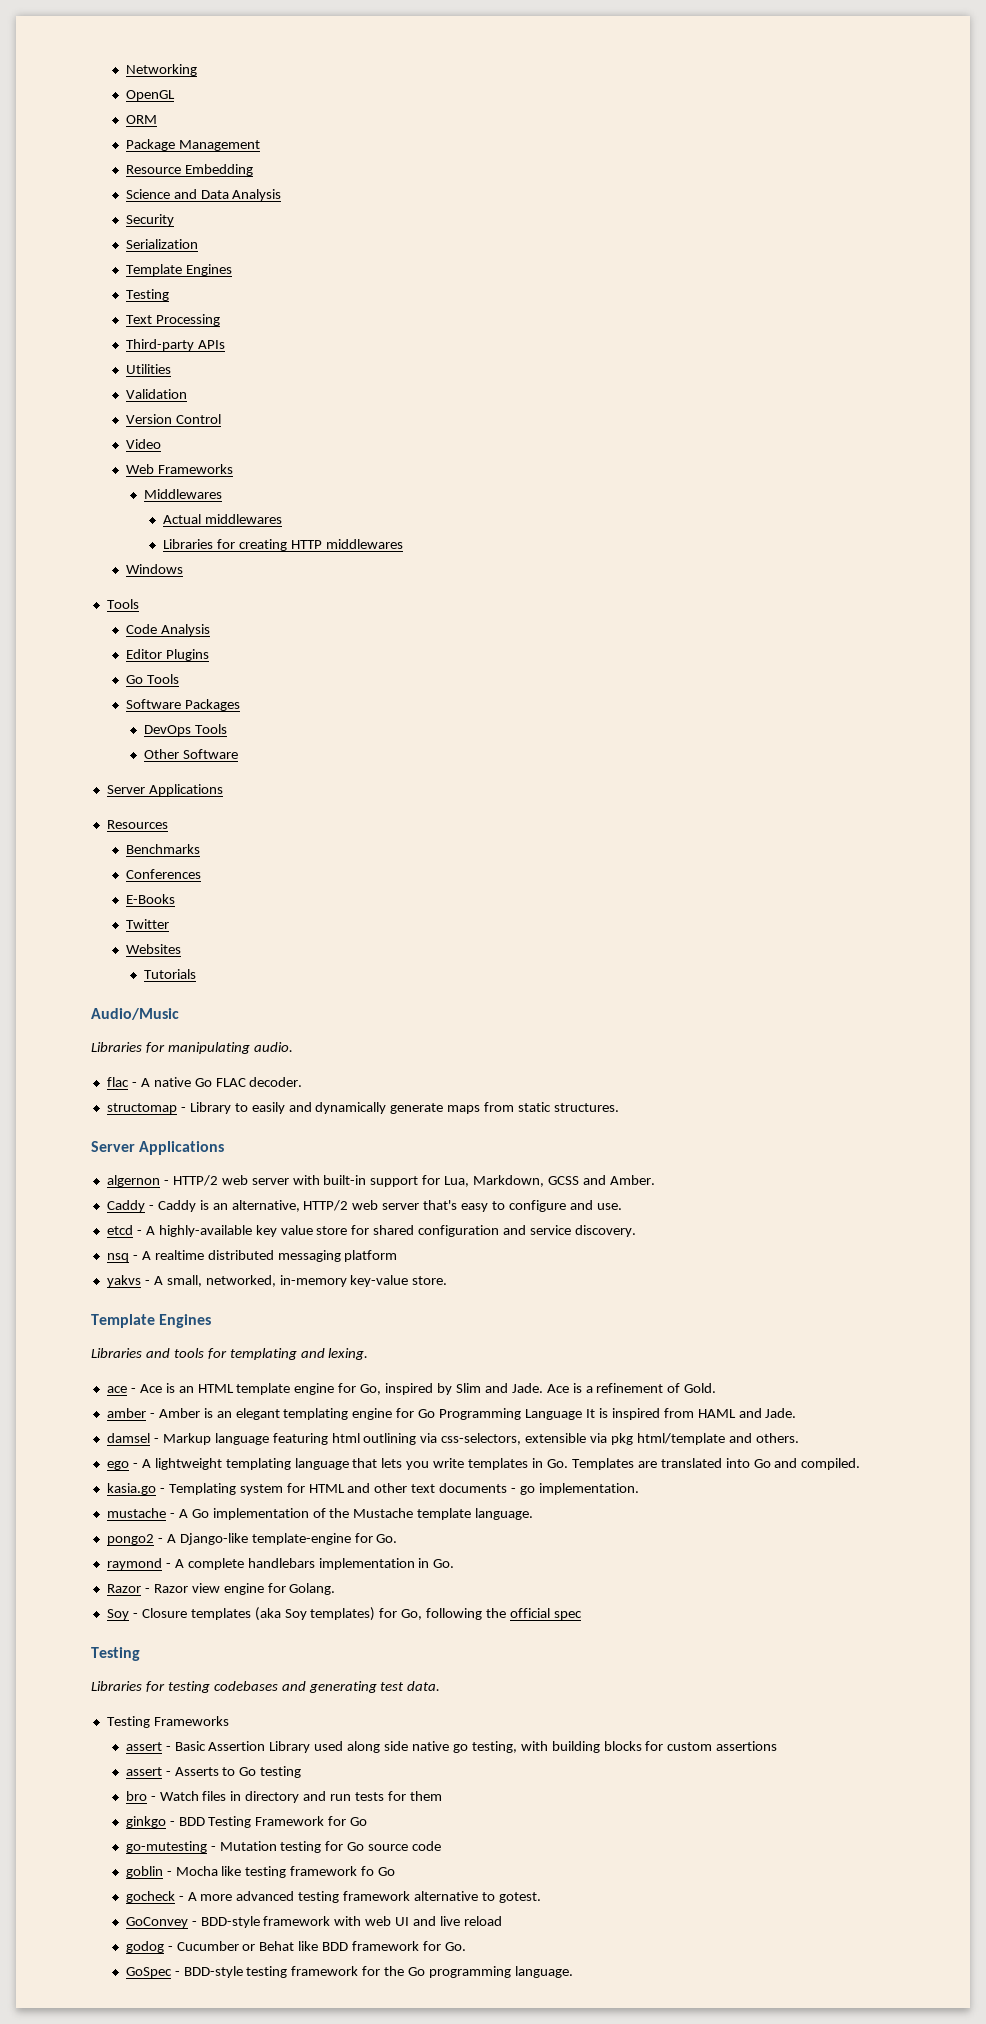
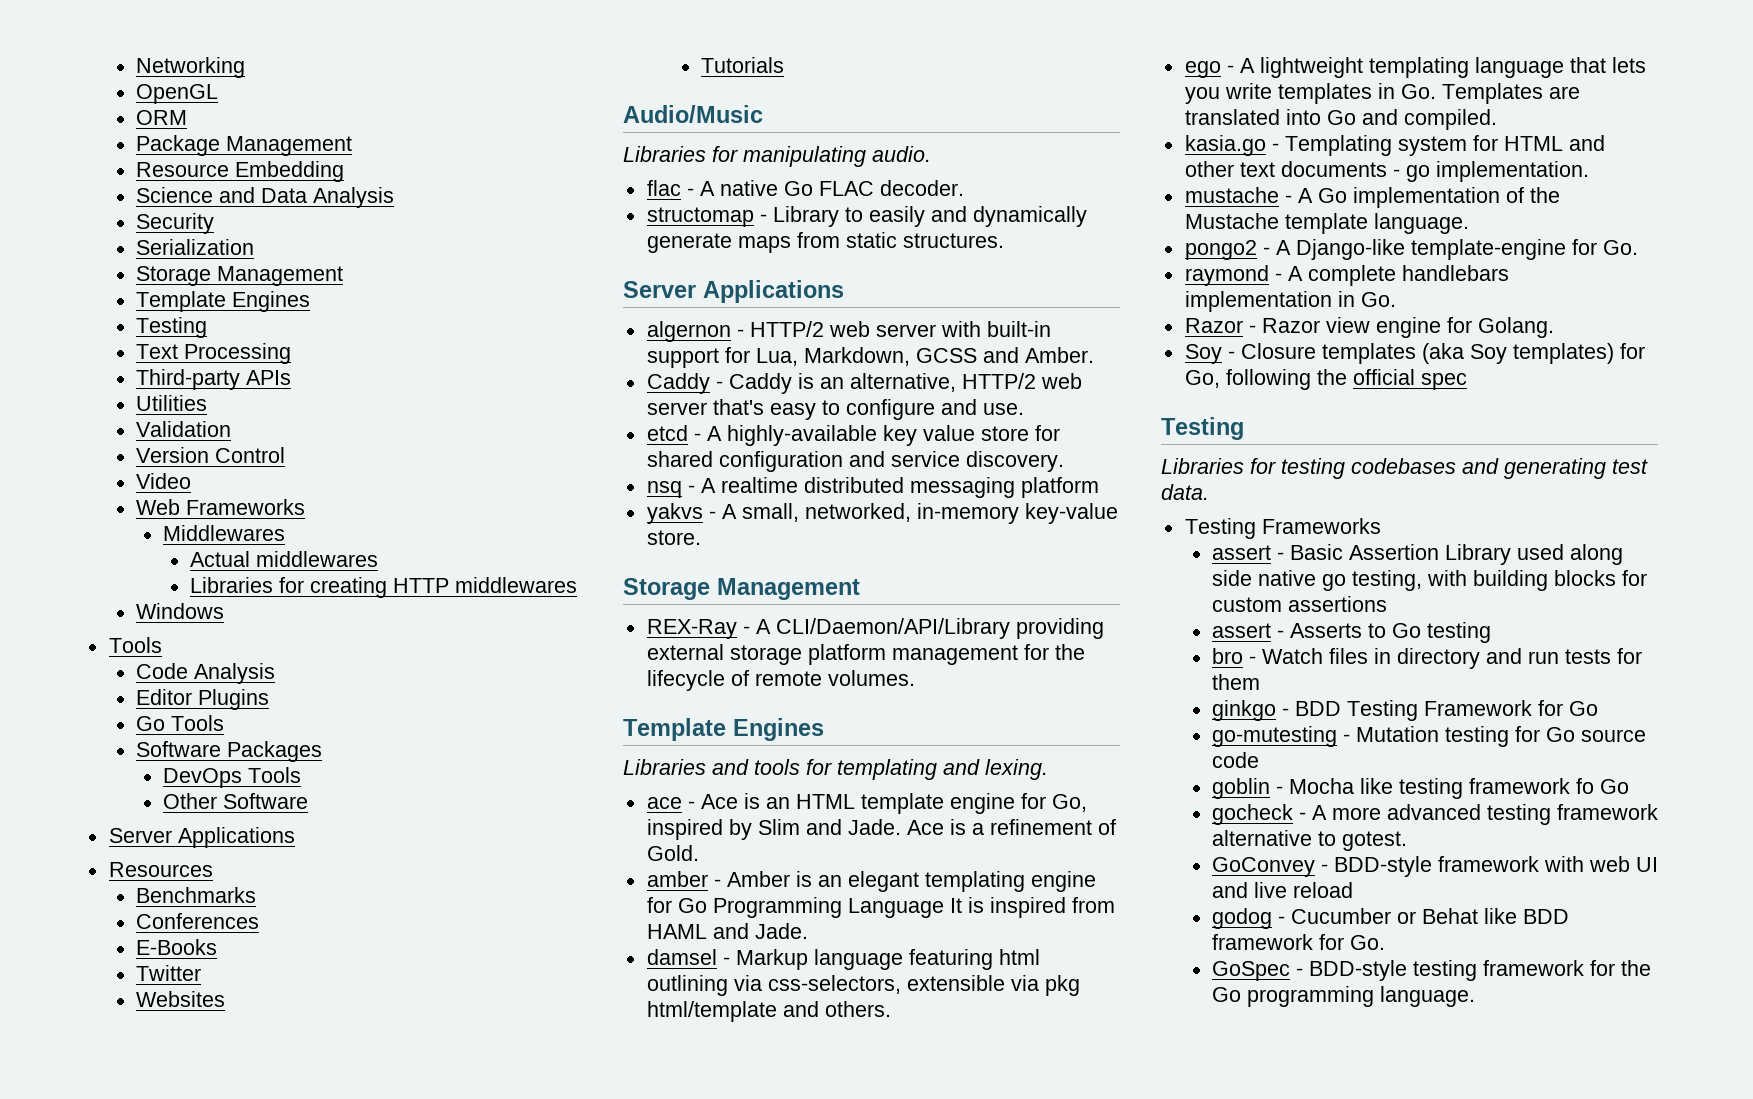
(198, 244) none -> [135,266,343,286] // Storage Management
(448, 1280) none -> [623,578,860,600] [646,618,1104,639] [646,644,1085,665] [646,670,915,691] // Storage Management // REX-Ray - A CLI/Daemon/API/Library providing external storage platform management for the lifecycle of remote volumes.

